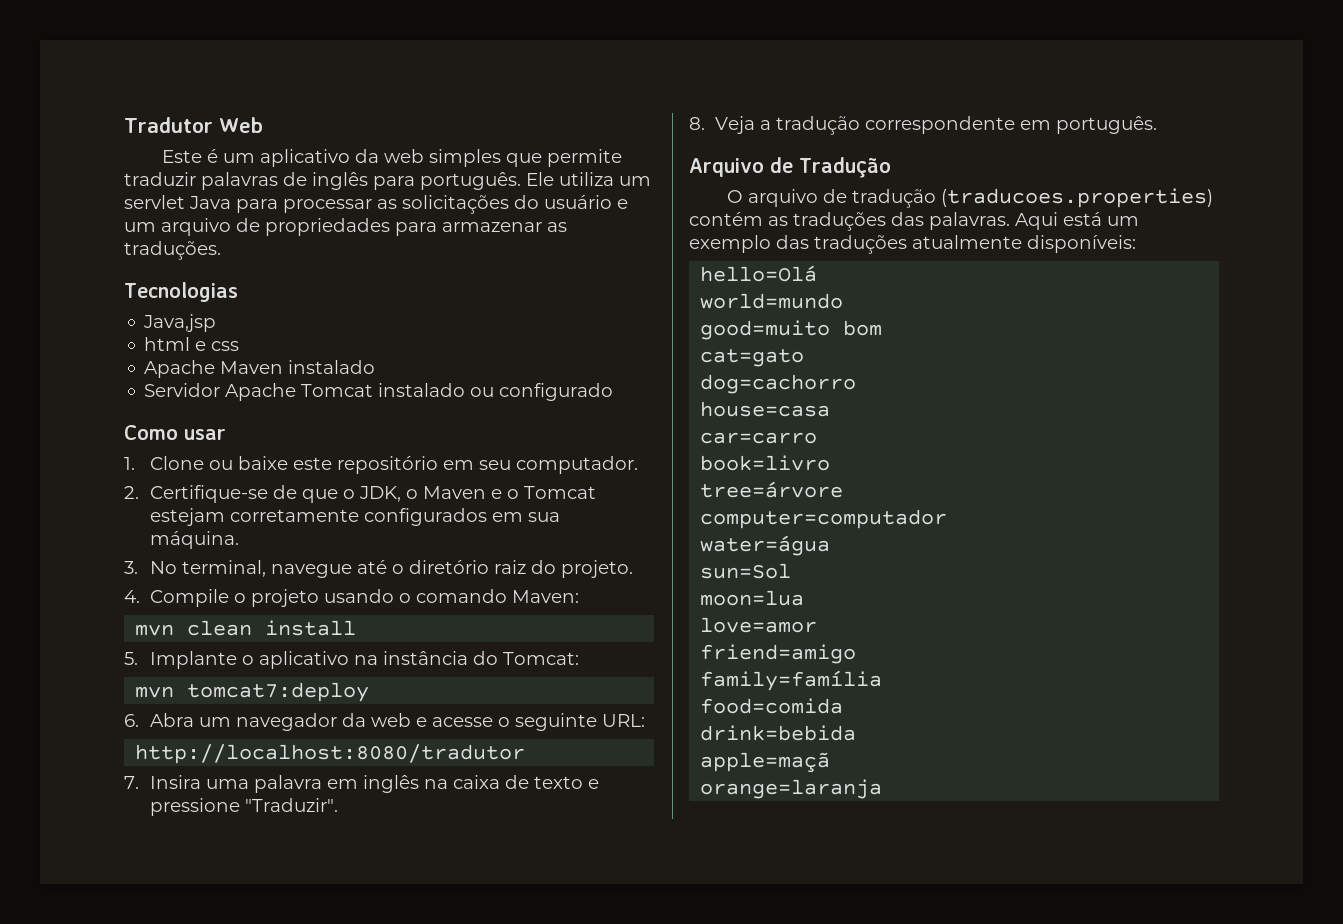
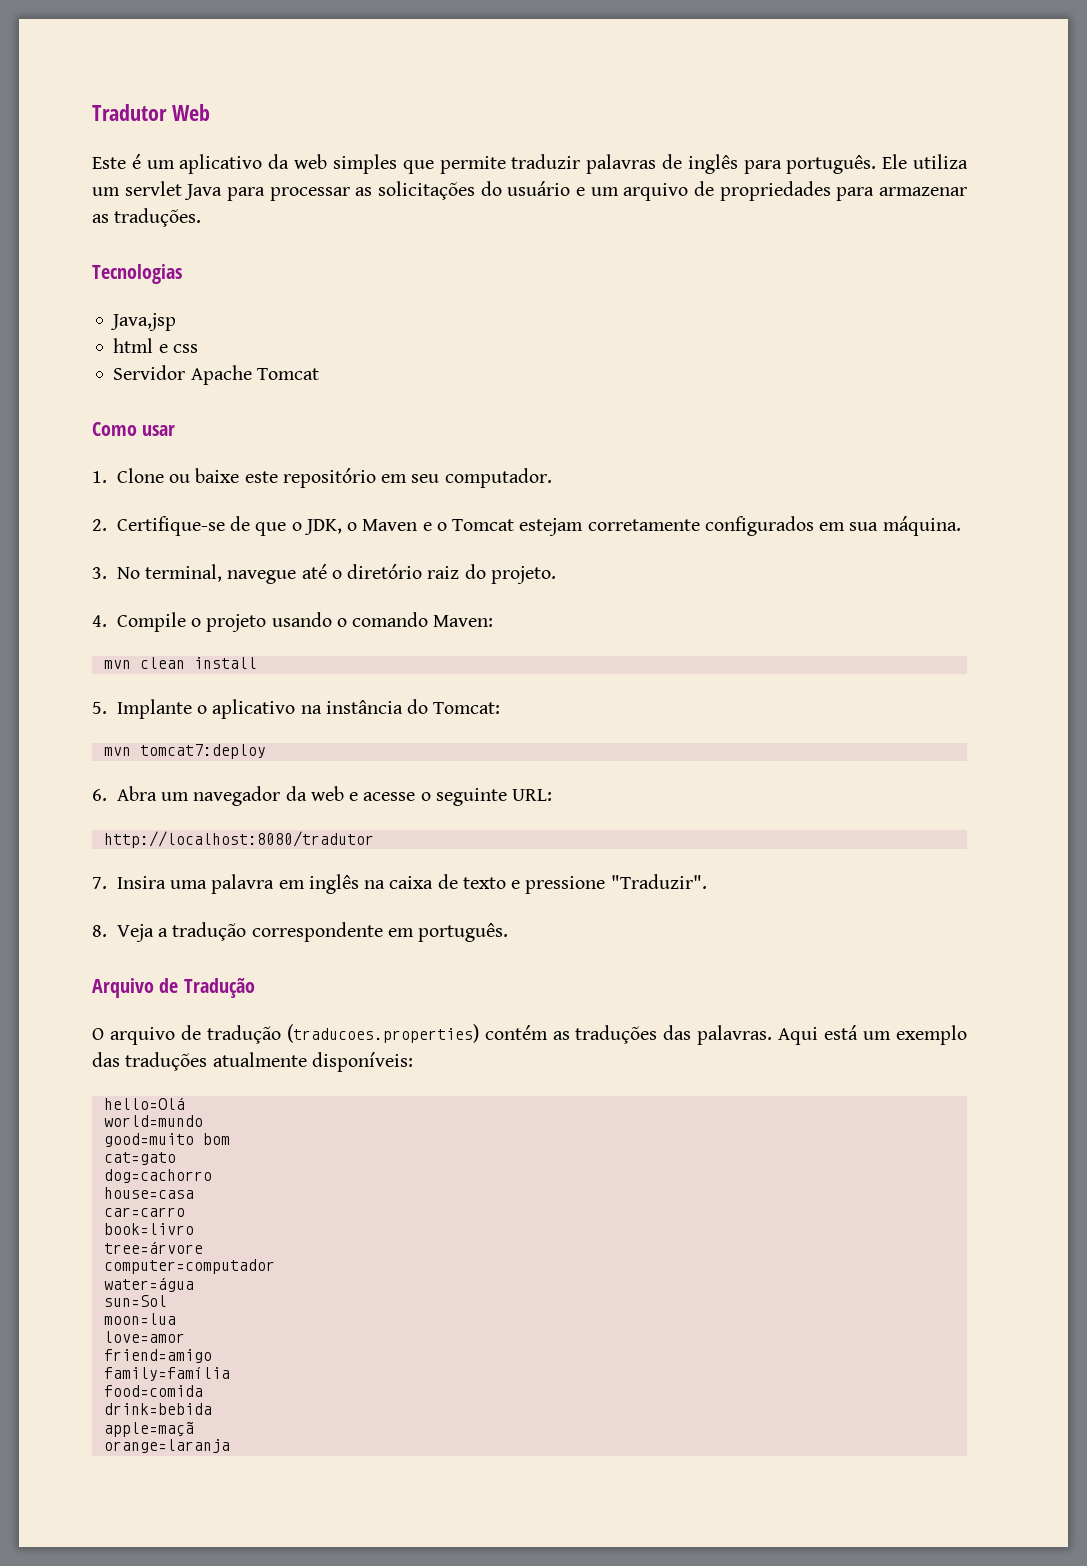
[144,360,376,378] // Apache Maven instalado -> (198, 348) none
[378,383,614,401] instalado ou configurado -> (319, 374) none

